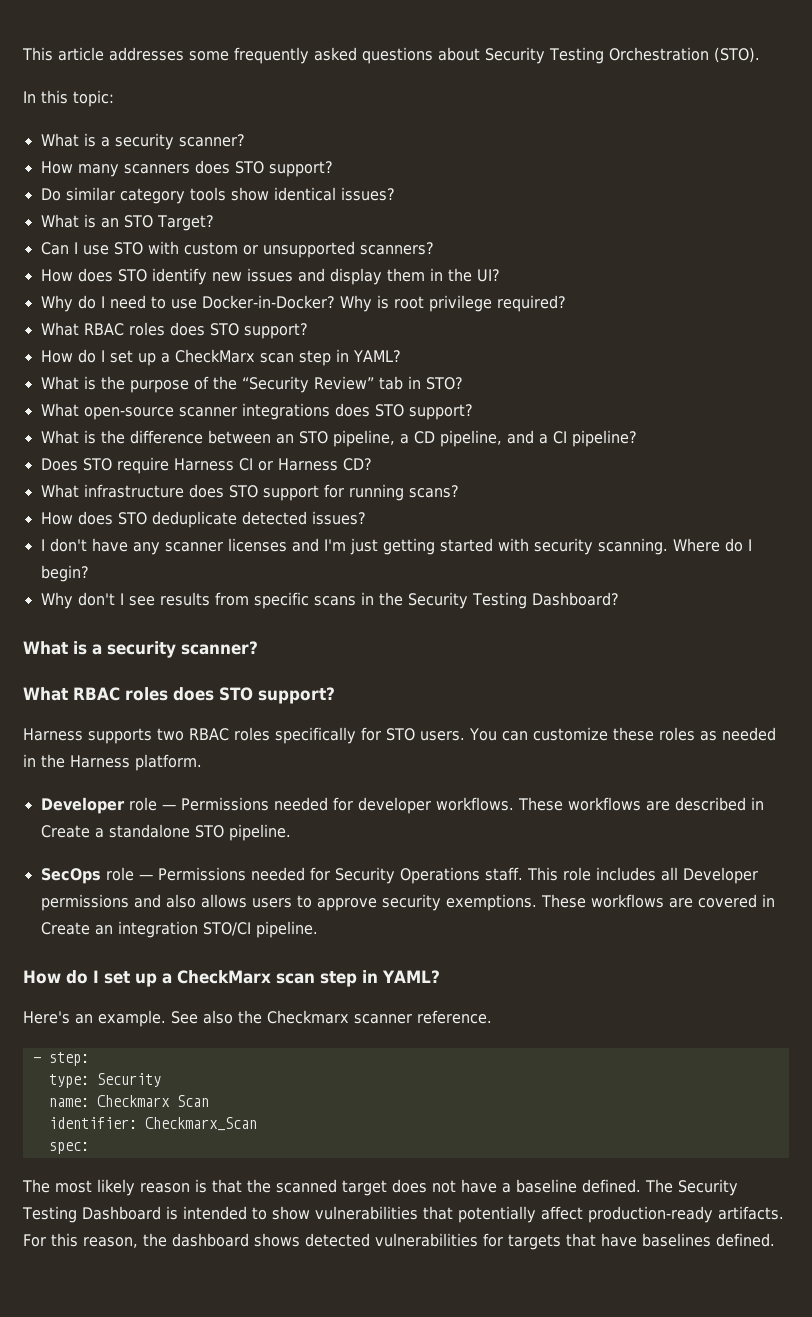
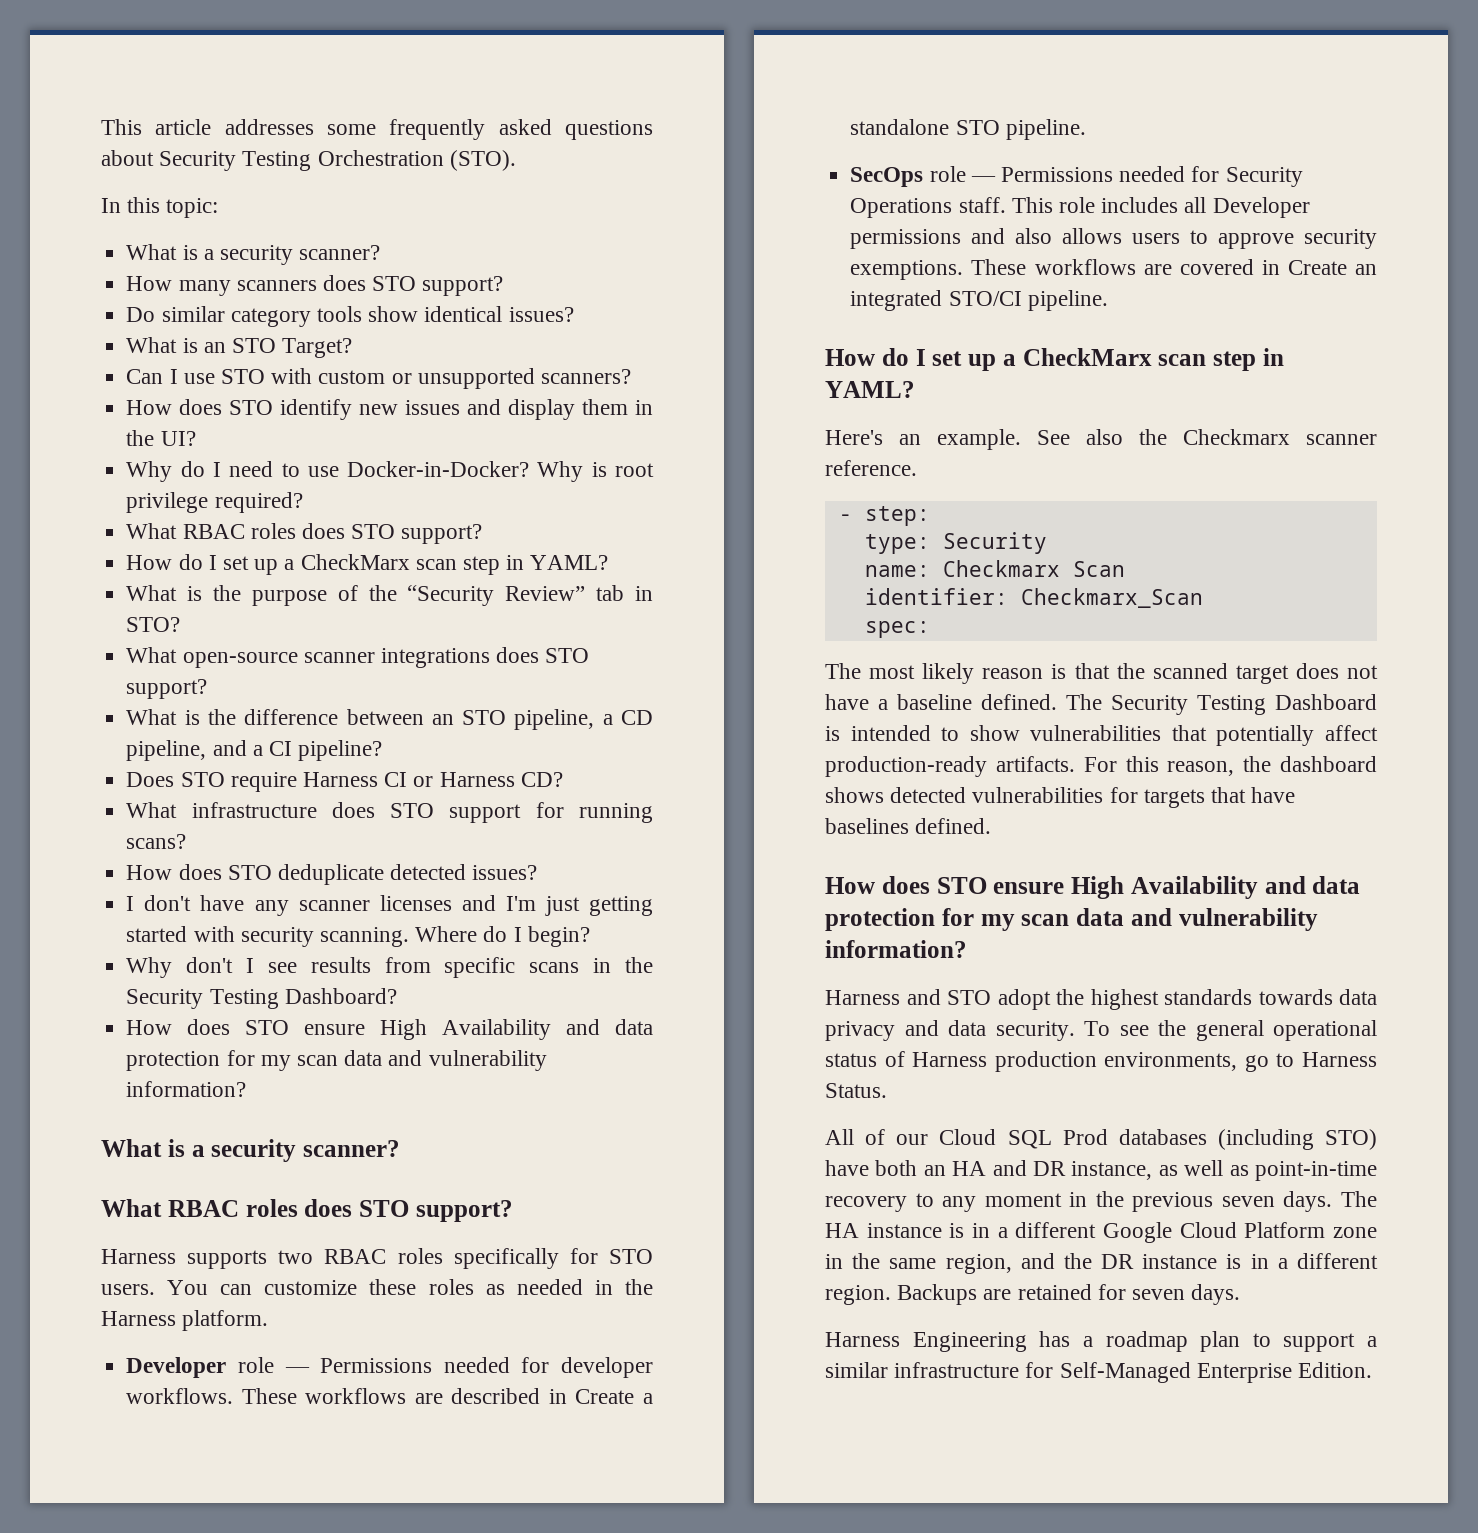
(619, 599) none -> [126,1019,653,1040] [126,1050,547,1071] [126,1081,247,1097] // How does STO ensure High Availability and data protection for my scan data and vulnerability information?
[117,921,198,938] integration -> [850,290,943,311] integrated
(775, 1240) none -> [825,876,1361,899] [825,908,1318,931] [825,940,967,958] [825,989,1377,1010] [825,1020,1377,1041] [825,1051,1377,1072] [825,1083,887,1098] [825,1129,1377,1150] [825,1160,1377,1181] [825,1191,1377,1212] [825,1222,1377,1243] [825,1253,1378,1274] [825,1284,1241,1305] [825,1331,1377,1352] [825,1362,1373,1383] // How does STO ensure High Availability and data protection for my scan data and vulnerability information? // Harness and STO adopt the highest standards towards data privacy and data security. To see the general operational status of Harness production environments, go to Harness Status. // All of our Cloud SQL Prod databases (including STO) have both an HA and DR instance, as well as point-in-time recovery to any moment in the previous seven days. The HA instance is in a different Google Cloud Platform zone in the same region, and the DR instance is in a different region. Backups are retained for seven days. // Harness Engineering has a roadmap plan to support a similar infrastructure for Self-Managed Enterprise Edition.

